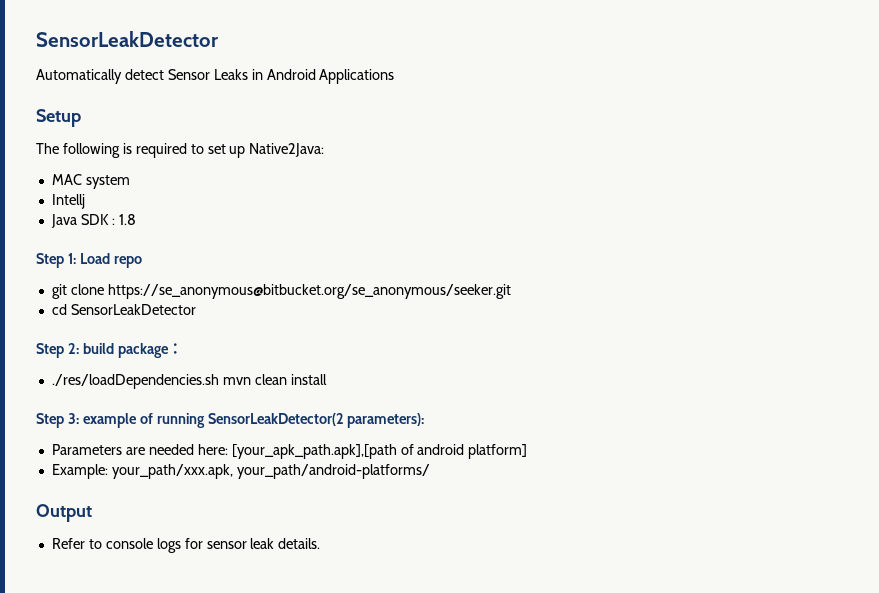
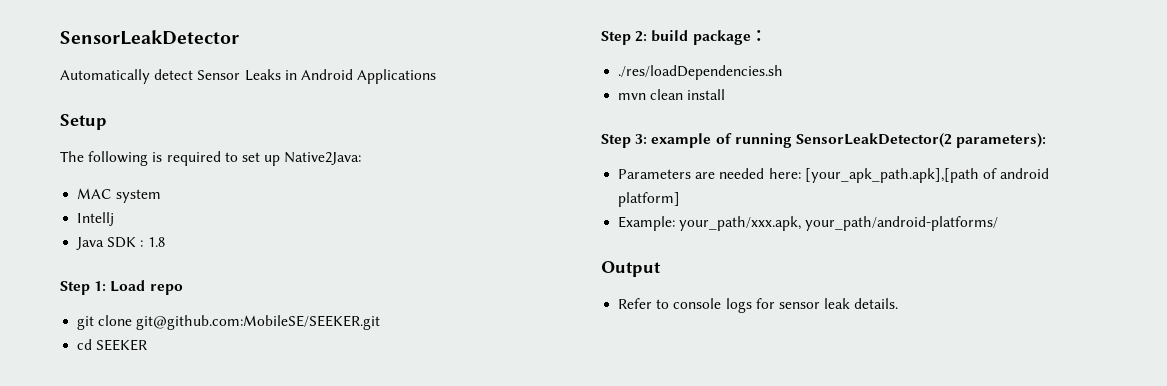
[107,284,511,299] https://se_anonymous@bitbucket.org/se_anonymous/seeker.git -> [136,315,381,330] git@github.com:MobileSE/SEEKER.git
[70,304,196,315] SensorLeakDetector -> [96,339,148,351] SEEKER
(219, 381) none -> (784, 72) //

